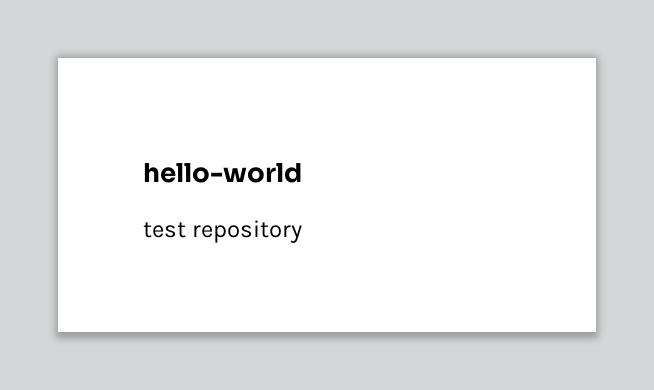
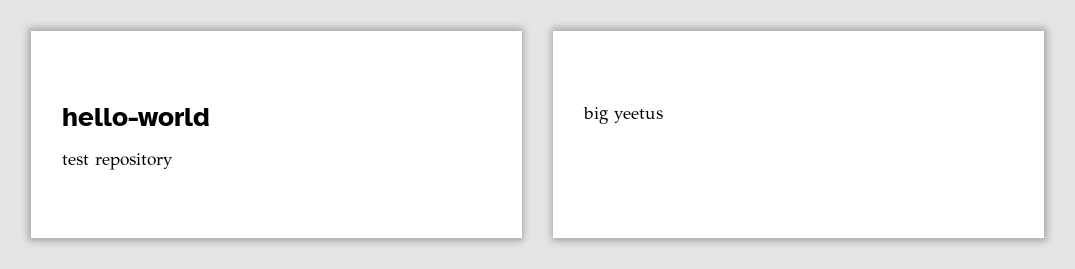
(303, 231) none -> [583,107,663,124] // big yeetus

